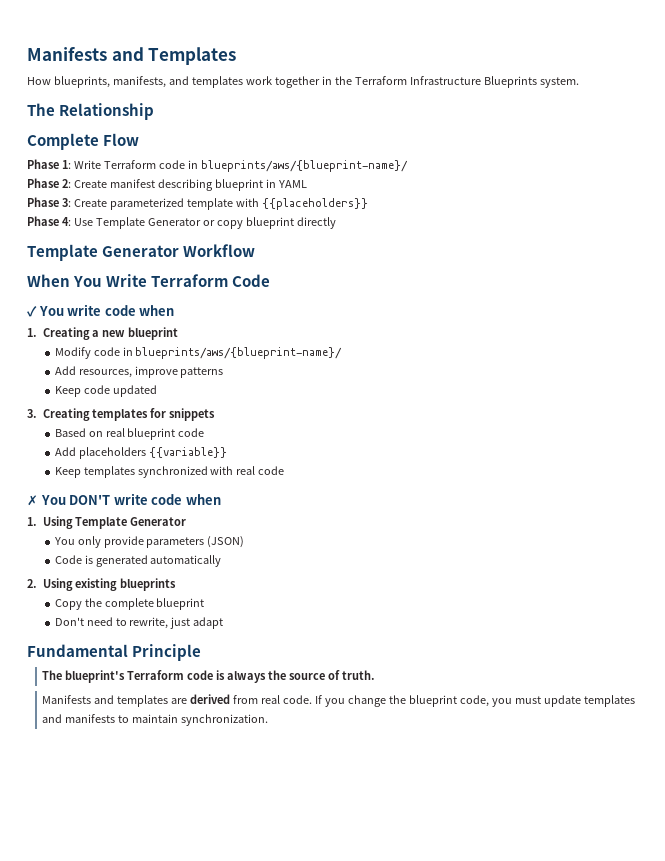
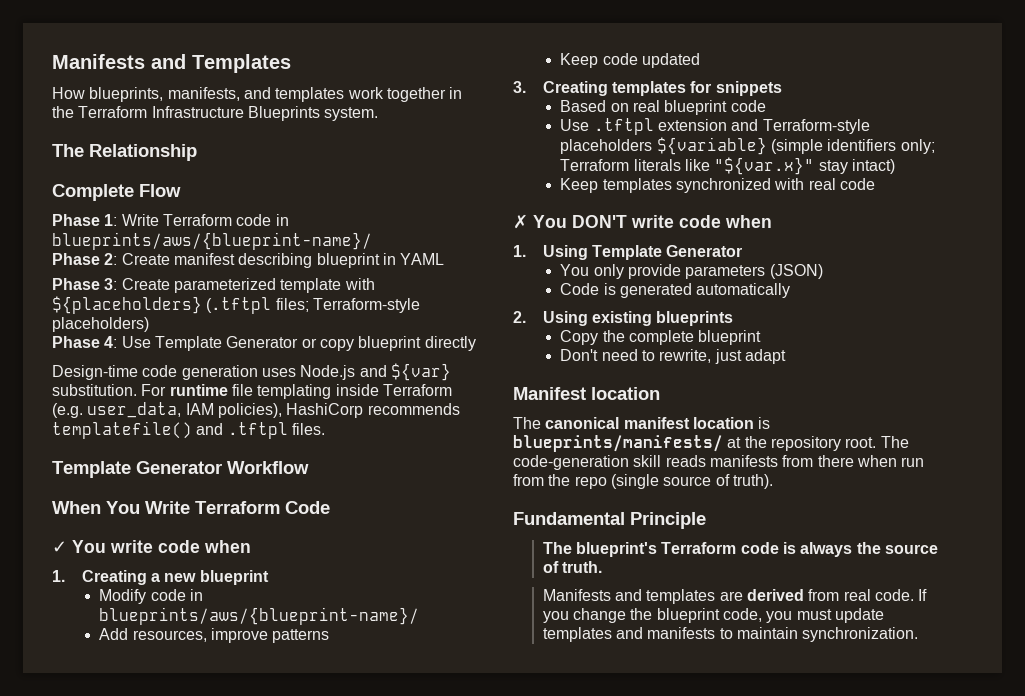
[261,198,368,210] {{placeholders}} -> [52,296,420,314] [52,317,149,332] ${placeholders} (.tftpl files; Terraform-style placeholders)
(336, 223) none -> [52,363,451,381] [52,384,452,399] [52,402,460,418] [52,421,325,439] // Design-time code generation uses Node.js and ${var} substitution. For runtime file templating inside Terraform (e.g. user_data, IAM policies), HashiCorp recommends templatefile() and .tftpl files.
[54,447,227,459] Add placeholders {{variable}} -> [560,118,870,135] [560,137,935,155] [560,157,895,175] Use .tftpl extension and Terraform-style placeholders ${variable} (simple identifiers only; Terraform literals like "${var.x}" stay intact)
(224, 623) none -> [513,387,660,400] [513,417,771,429] [513,435,909,452] [513,455,925,470] [513,474,773,489] // Manifest location // The canonical manifest location is blueprints/manifests/ at the repository root. The code-generation skill reads manifests from there when run from the repo (single source of truth).

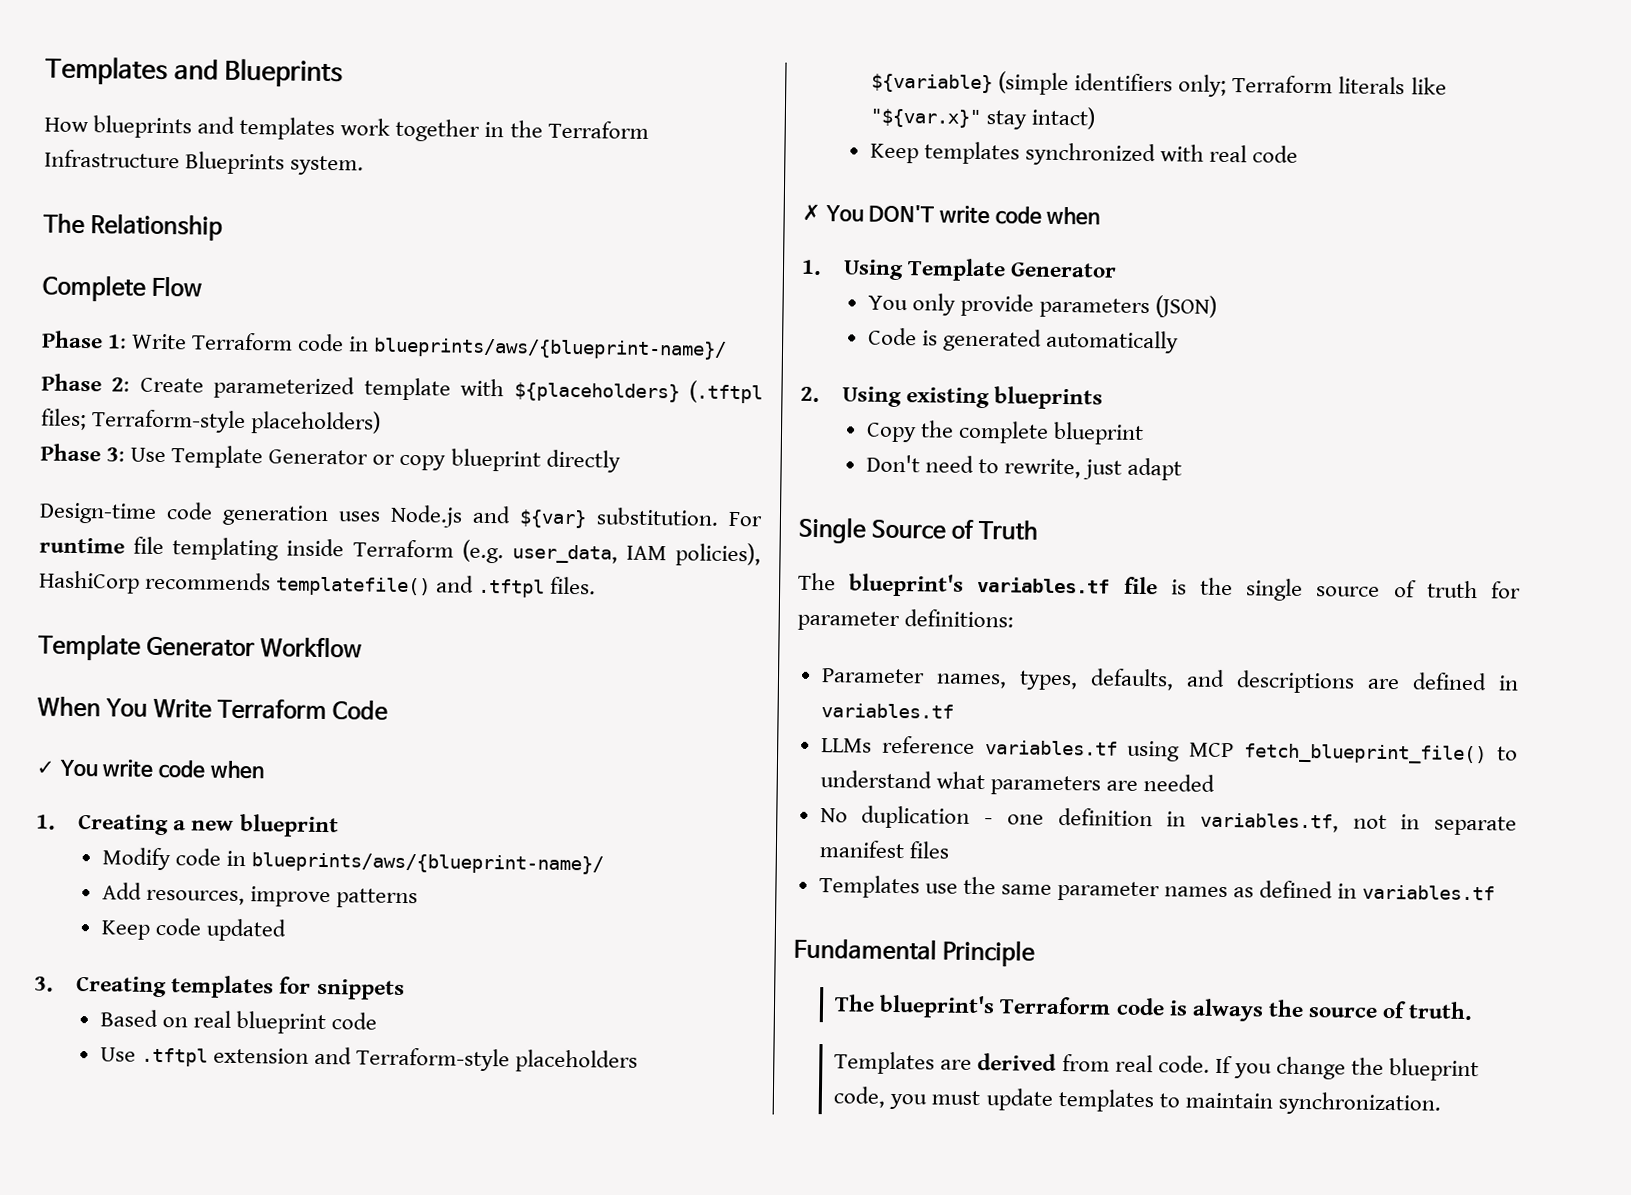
[52,54,291,73] Manifests and Templates -> [45,56,344,88] Templates and Blueprints
[89,87,240,102] blueprints, manifests, -> [93,115,193,139] blueprints
[173,253,445,268] [52,278,170,290] manifest describing blueprint in YAML // Phase 3: Create -> (204, 385) none
[104,336,118,348] 4: -> [106,447,126,462] 3:
[513,387,660,400] [513,417,771,429] [513,435,909,452] [513,455,925,470] [513,474,773,489] Manifest location // The canonical manifest location is blueprints/manifests/ at the repository root. The code-generation skill reads manifests from there when run from the repo (single source of truth). -> [798,516,1039,544] [798,572,1521,601] [797,609,1015,632] [820,668,1519,694] [820,703,954,719] [820,735,1518,765] [819,770,1216,796] [819,805,1517,836] [818,840,950,859] [818,875,1496,902] Single Source of Truth // The blueprint's variables.tf file is the single source of truth for parameter definitions: // Parameter names, types, defaults, and descriptions are defined in variables.tf // LLMs reference variables.tf using MCP fetch_blueprint_file() to understand what parameters are needed // No duplication - one definition in variables.tf, not in separate manifest files // Templates use the same parameter names as defined in variables.tf
[542,589,716,604] Manifests and templates -> [834,1051,936,1075] Templates
[616,627,716,639] and manifests -> (1155, 1100) none

